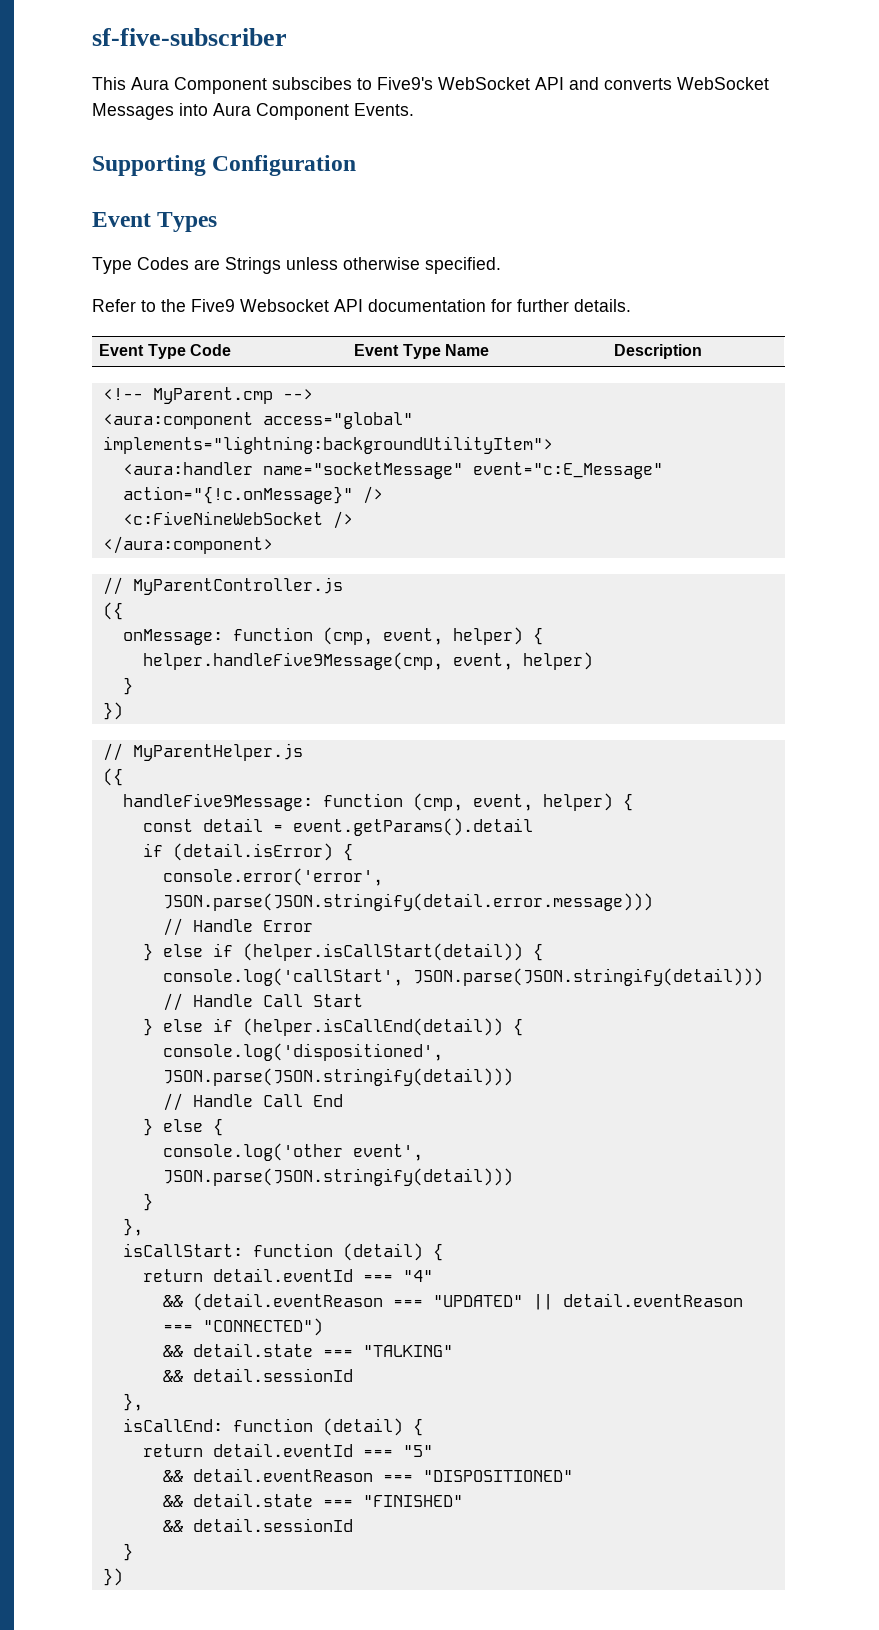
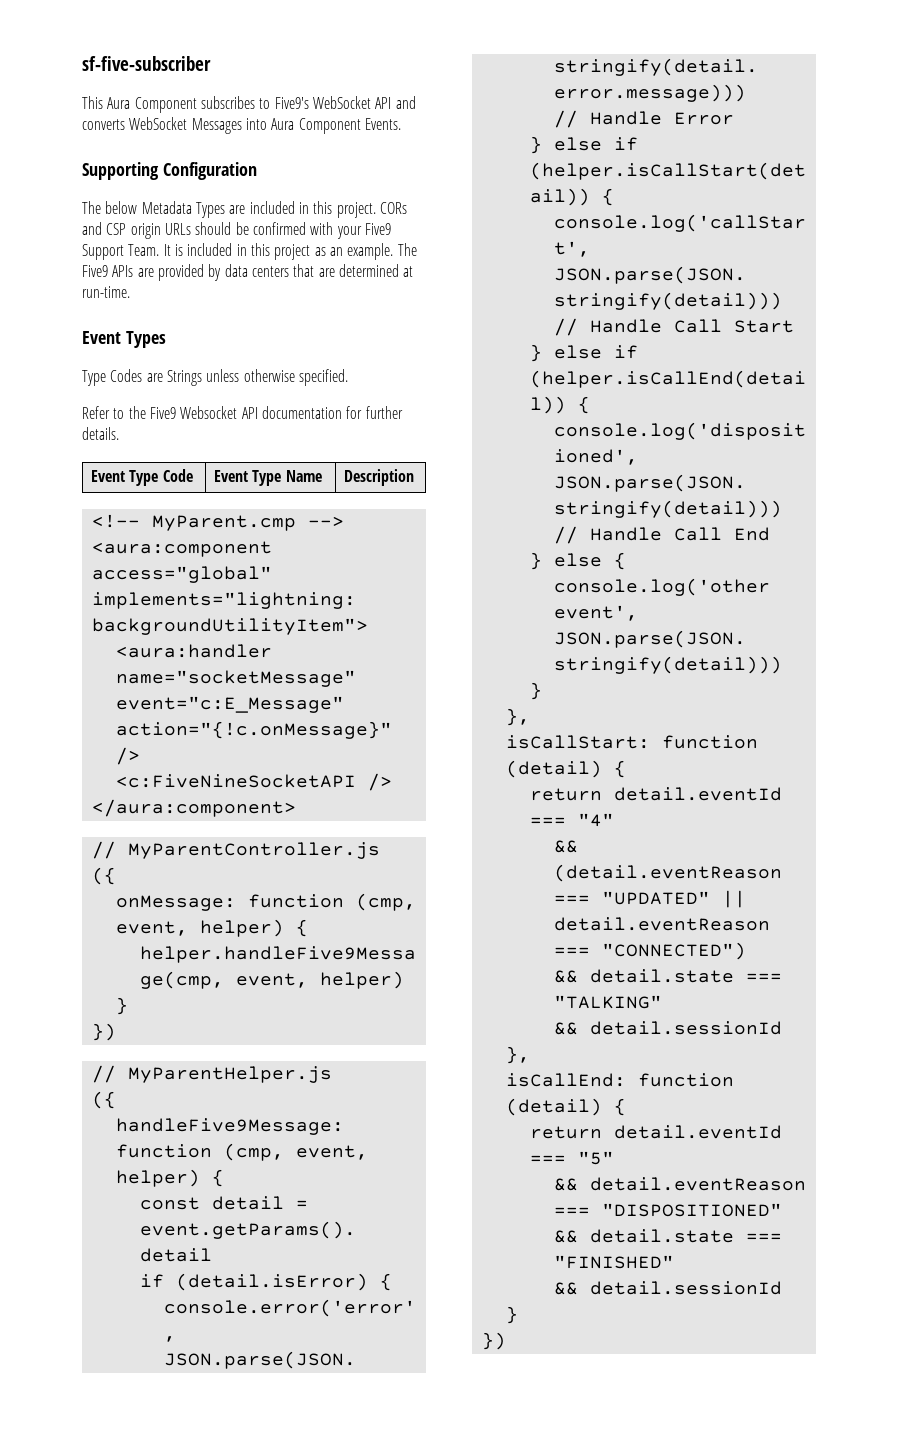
[272,77,352,90] subscibes -> [200,96,255,109] subscribes
(357, 165) none -> [82,201,407,218] [82,222,391,239] [82,243,417,260] [82,264,414,281] [82,286,130,298] // The below Metadata Types are included in this project. CORs and CSP origin URLs should be confirmed with your Five9 Support Team. It is included in this project as an example. The Five9 APIs are provided by data centers that are determined at run-time.
[122,511,323,525] <c:FiveNineWebSocket -> [115,774,356,788] <c:FiveNineSocketAPI

